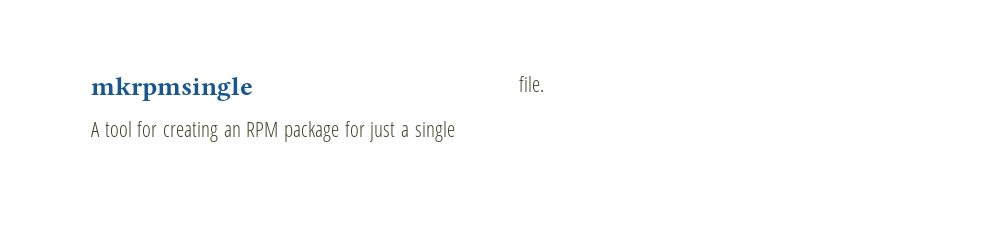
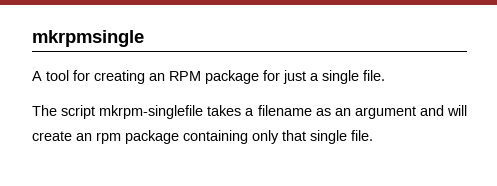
(544, 84) none -> [32,105,468,119] [32,130,373,144] // The script mkrpm-singlefile takes a filename as an argument and will create an rpm package containing only that single file.

